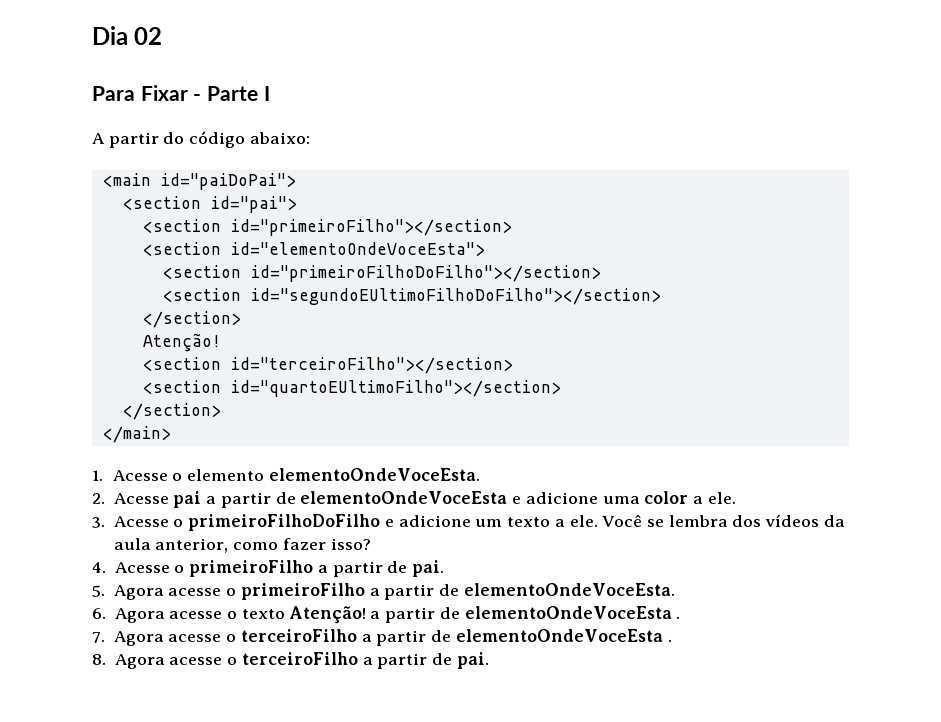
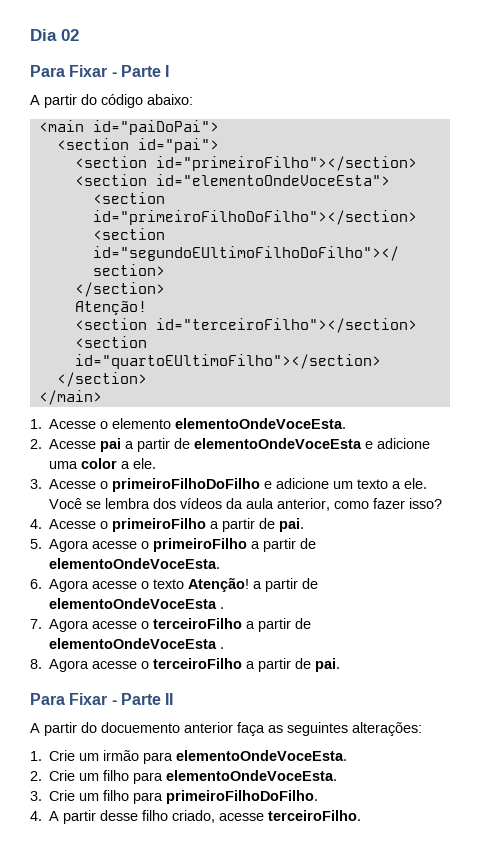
(489, 660) none -> [30,693,174,705] [30,722,422,736] [30,750,348,764] [30,770,338,784] [30,790,319,804] [30,810,362,824] // Para Fixar - Parte II // A partir do docuemento anterior faça as seguintes alterações: // 1. Crie um irmão para elementoOndeVoceEsta. // 2. Crie um filho para elementoOndeVoceEsta. // 3. Crie um filho para primeiroFilhoDoFilho. // 4. A partir desse filho criado, acesse terceiroFilho.

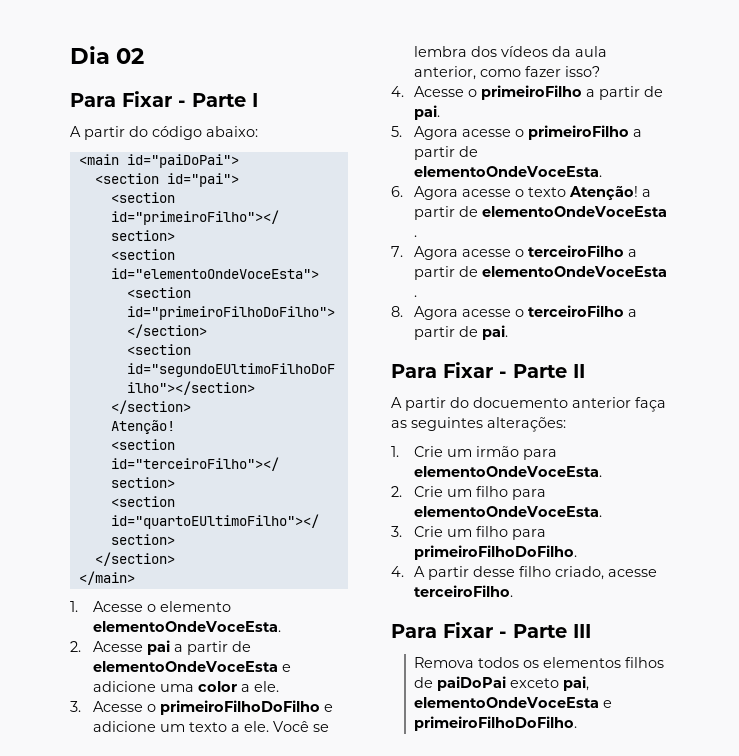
(362, 815) none -> [391,622,591,638] [413,657,664,668] [413,676,589,691] [413,697,612,708] [413,716,577,731] // Para Fixar - Parte III // Remova todos os elementos filhos de paiDoPai exceto pai, elementoOndeVoceEsta e primeiroFilhoDoFilho.

